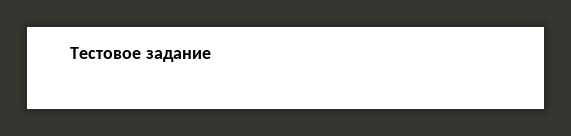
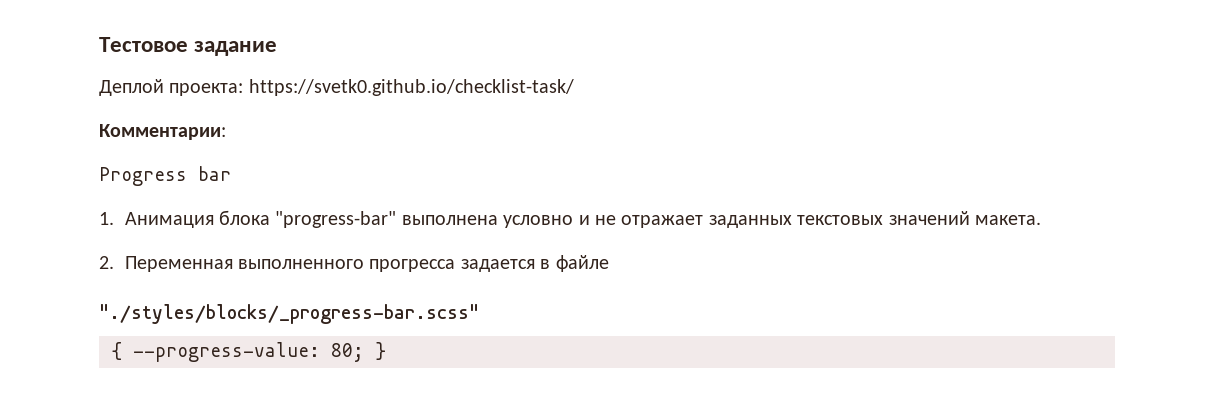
(211, 56) none -> [99,79,574,96] [99,124,226,140] [99,166,231,186] [99,210,1041,228] [99,255,609,272] [99,304,479,324] [111,342,386,362] // Деплой проекта: https://svetk0.github.io/checklist-task/ // Комментарии: // Progress bar // 1. Анимация блока "progress-bar" выполнена условно и не отражает заданных текстовых значений макета. // 2. Переменная выполненного прогресса задается в файле // "./styles/blocks/_progress-bar.scss" // { --progress-value: 80; }

